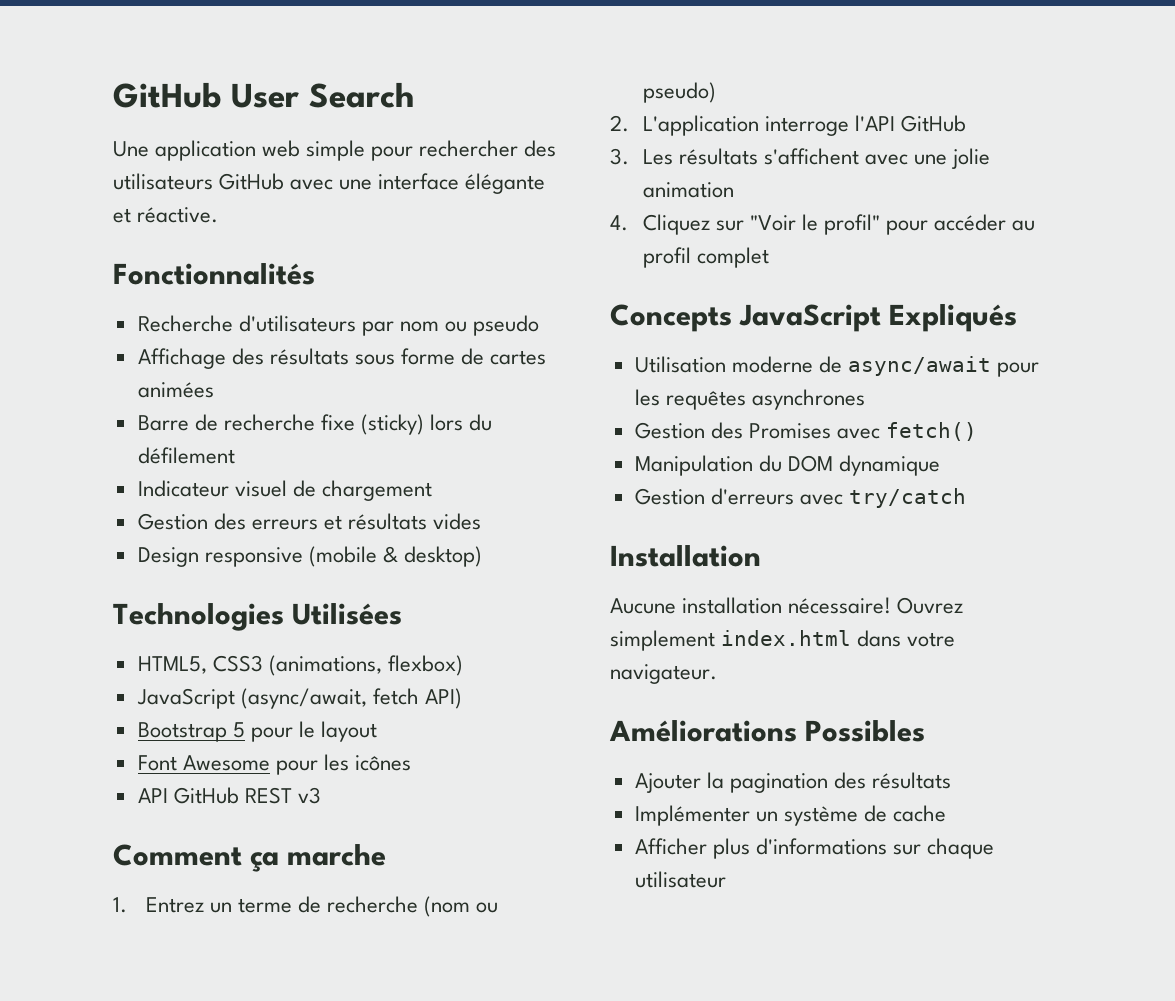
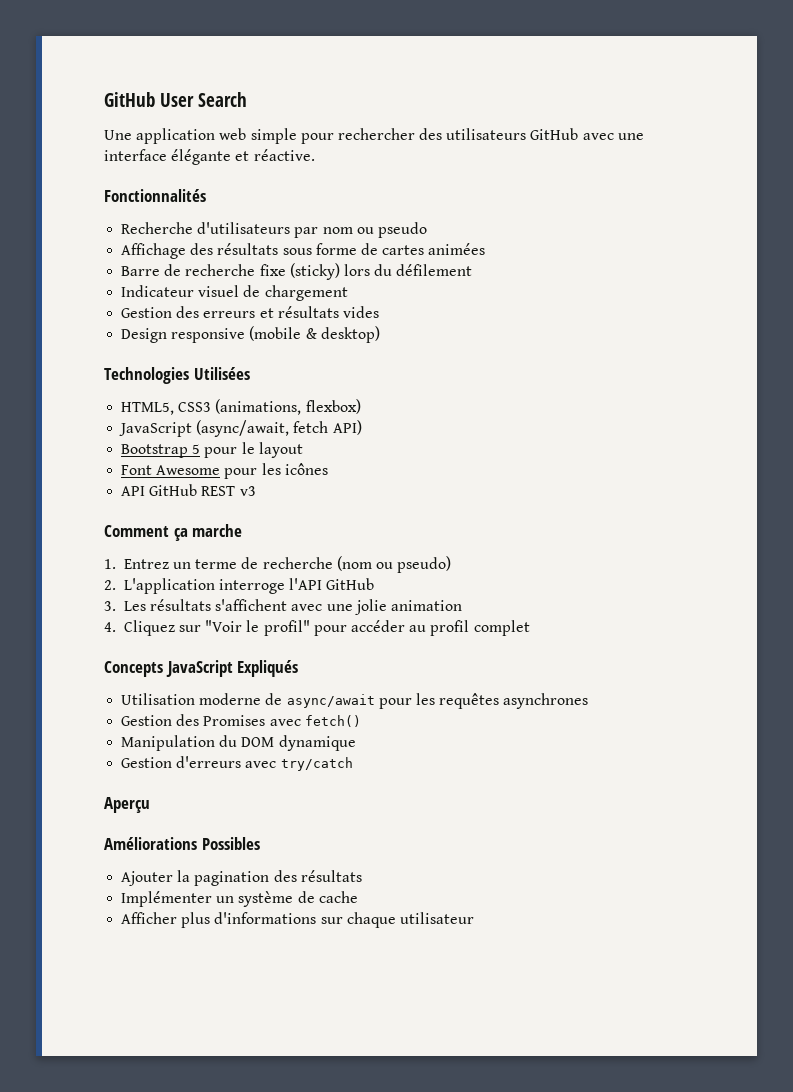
[610,545,761,567] [610,597,964,614] [610,630,956,651] [610,664,717,684] Installation // Aucune installation nécessaire! Ouvrez simplement index.html dans votre navigateur. -> [104,797,150,813] Aperçu

